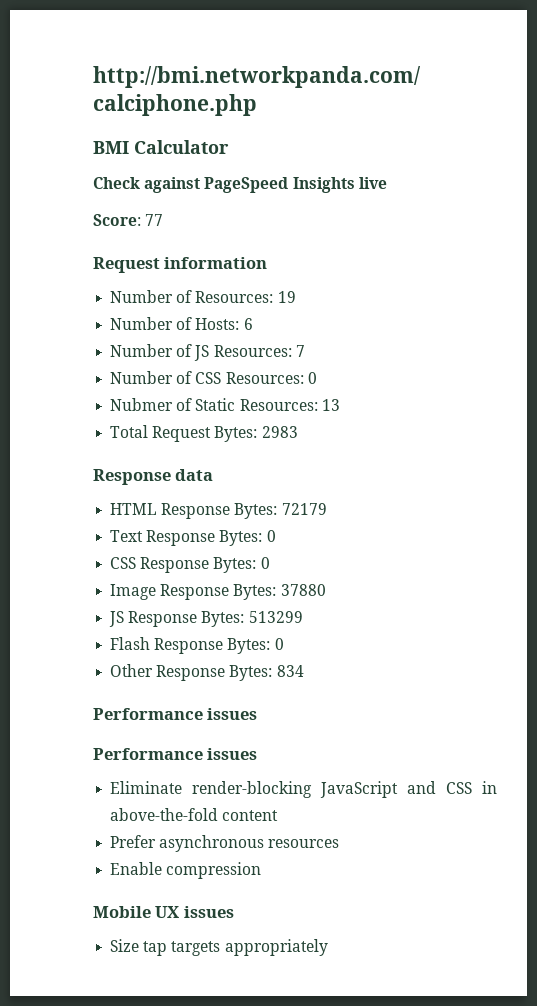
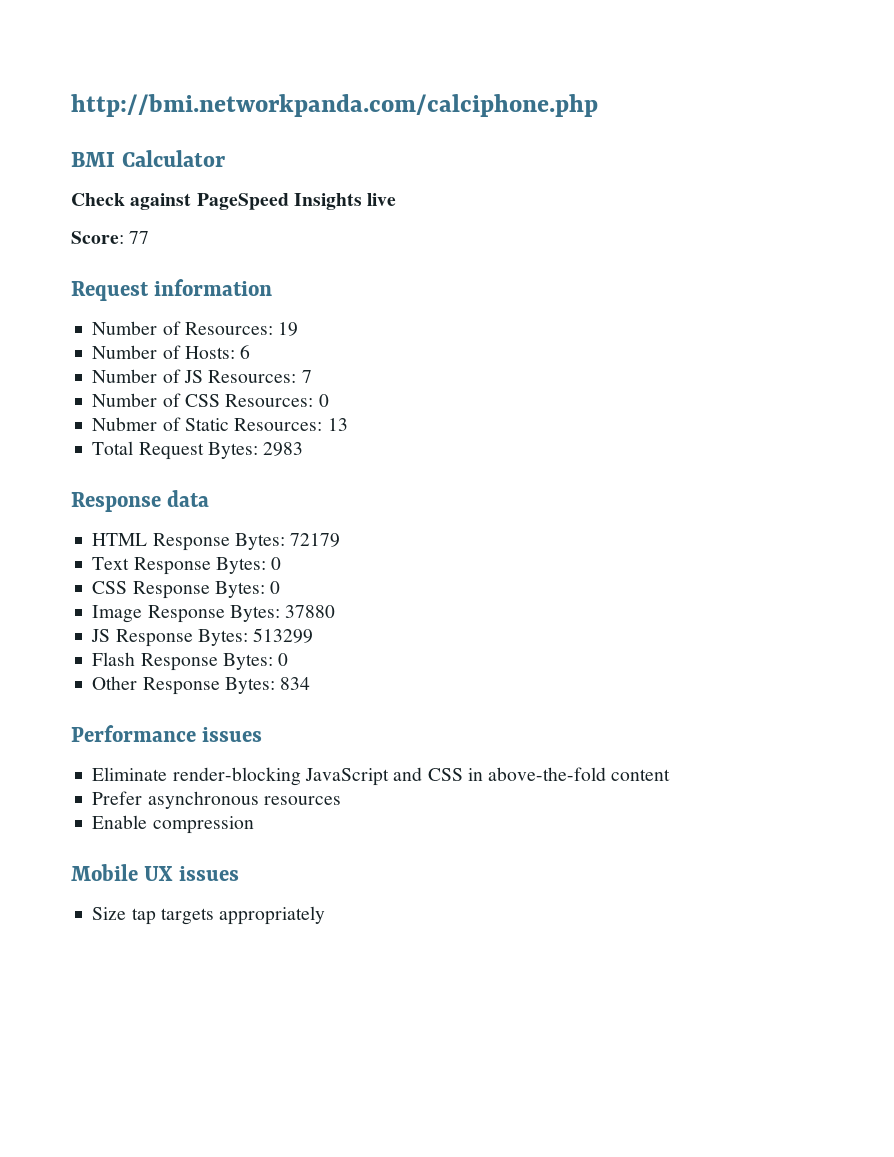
[93,748,258,760] // Performance issues -> (263, 734) none

